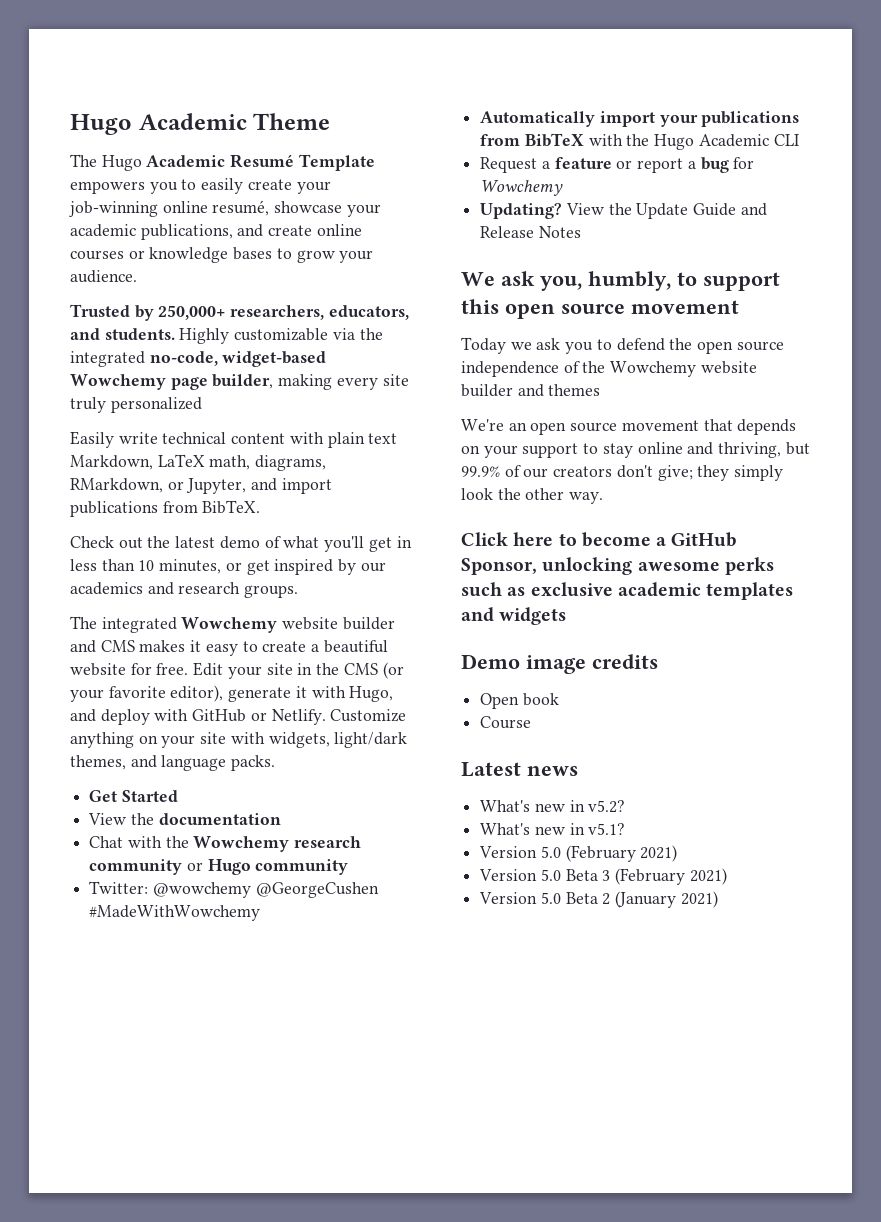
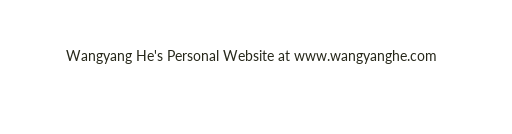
[70,113,331,135] [70,154,375,171] [70,178,331,194] [69,200,381,217] [70,224,362,240] [70,247,374,263] [70,270,137,283] [70,304,409,321] [70,328,383,344] [70,351,327,367] [70,374,409,390] [70,397,202,413] [70,431,398,448] [70,454,327,471] [70,478,332,494] [70,500,261,517] [70,536,412,552] [70,559,386,575] [70,582,299,598] [70,616,395,633] [70,640,388,656] [70,662,404,679] [70,685,394,702] [70,709,407,725] [70,732,408,748] [70,755,276,771] [89,790,178,802] [88,813,281,825] [89,836,362,852] [89,859,349,875] [89,881,379,898] [89,905,261,921] [480,111,800,127] [480,133,799,150] [480,157,755,173] [480,180,564,196] [480,203,767,219] [480,226,581,238] [461,271,780,291] [461,299,739,319] [461,337,784,354] [461,361,757,377] [461,384,601,397] [461,419,797,435] [461,442,810,458] [461,465,784,481] [461,488,604,504] [461,532,738,547] [461,557,774,575] [461,582,794,600] [461,607,567,625] [461,654,658,674] [480,693,559,709] [480,716,532,729] [461,762,578,777] [480,800,626,813] [480,823,626,835] [479,845,678,862] [479,868,727,885] [479,891,718,908] Hugo Academic Theme // The Hugo Academic Resumé Template empowers you to easily create your job-winning online resumé, showcase your academic publications, and create online courses or knowledge bases to grow your audience. // Trusted by 250,000+ researchers, educators, and students. Highly customizable via the integrated no-code, widget-based Wowchemy page builder, making every site truly personalized // Easily write technical content with plain text Markdown, LaTeX math, diagrams, RMarkdown, or Jupyter, and import publications from BibTeX. // Check out the latest demo of what you'll get in less than 10 minutes, or get inspired by our academics and research groups. // The integrated Wowchemy website builder and CMS makes it easy to create a beautiful website for free. Edit your site in the CMS (or your favorite editor), generate it with Hugo, and deploy with GitHub or Netlify. Customize anything on your site with widgets, light/dark themes, and language packs. // Get Started // View the documentation // Chat with the Wowchemy research community or Hugo community // Twitter: @wowchemy @GeorgeCushen #MadeWithWowchemy // Automatically import your publications from BibTeX with the Hugo Academic CLI // Request a feature or report a bug for Wowchemy // Updating? View the Update Guide and Release Notes // We ask you, humbly, to support this open source movement // Today we ask you to defend the open source independence of the Wowchemy website builder and themes // We're an open source movement that depends on your support to stay online and thriving, but 99.9% of our creators don't give; they simply look the other way. // Click here to become a GitHub Sponsor, unlocking awesome perks such as exclusive academic templates and widgets // Demo image credits // Open book // Course // Latest news // What's new in v5.2? // What's new in v5.1? // Version 5.0 (February 2021) // Version 5.0 Beta 3 (February 2021) // Version 5.0 Beta 2 (January 2021) -> [66,50,437,64] Wangyang He's Personal Website at www.wangyanghe.com

